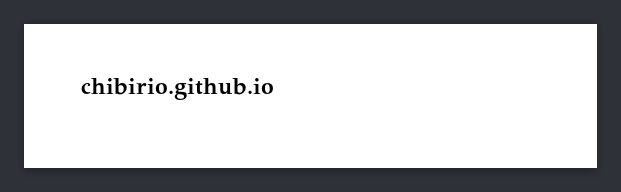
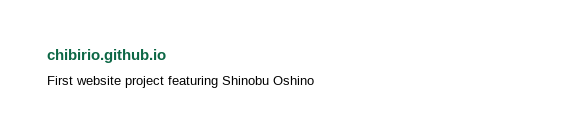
(274, 89) none -> [47,76,314,88] // First website project featuring Shinobu Oshino

